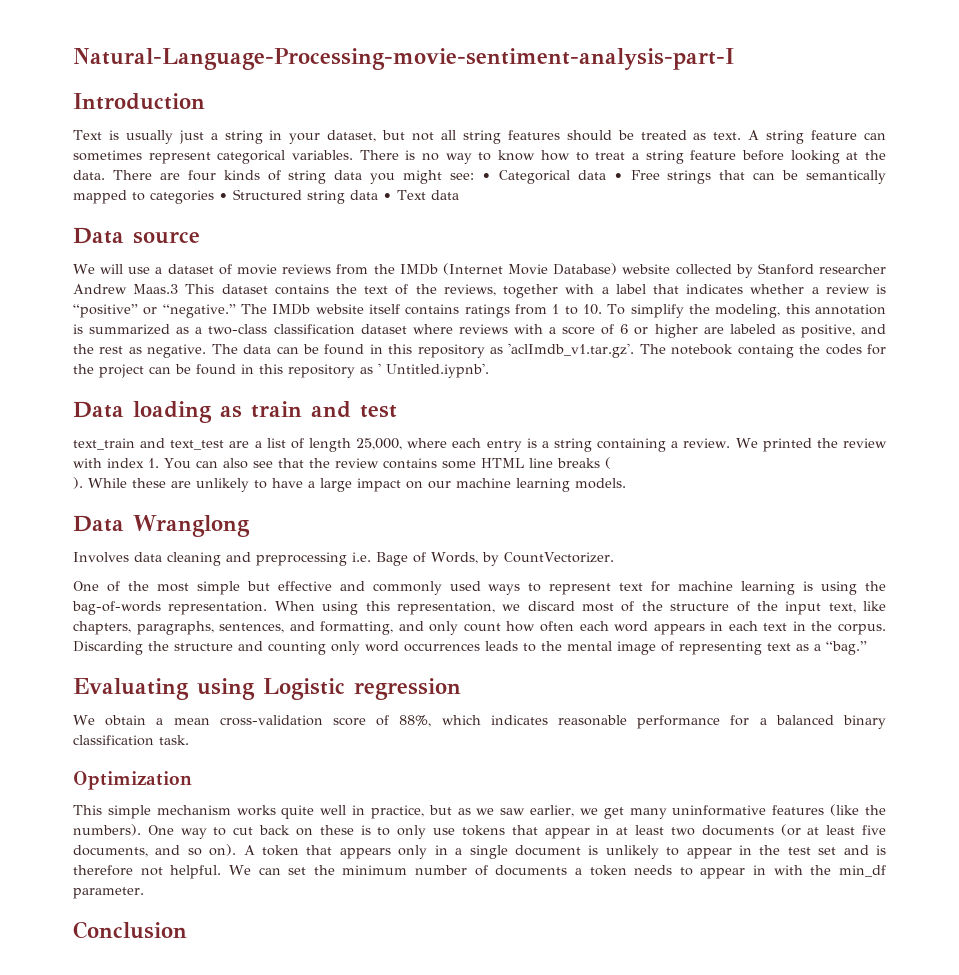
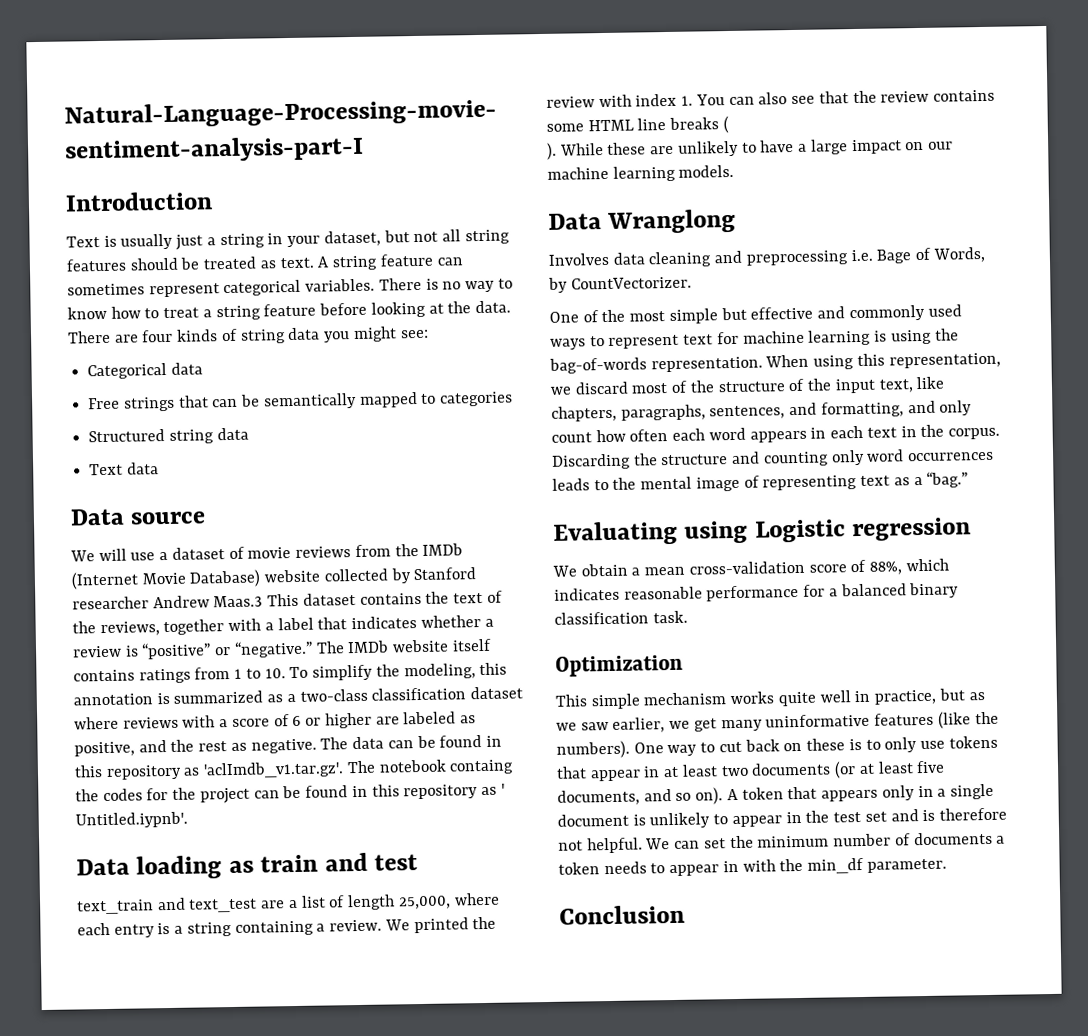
[481,173,491,180] • -> (429, 334) //
[613,173,623,180] • -> (203, 368) //
[219,193,228,200] • -> (514, 399) //
[383,193,392,200] • -> (249, 434) //

